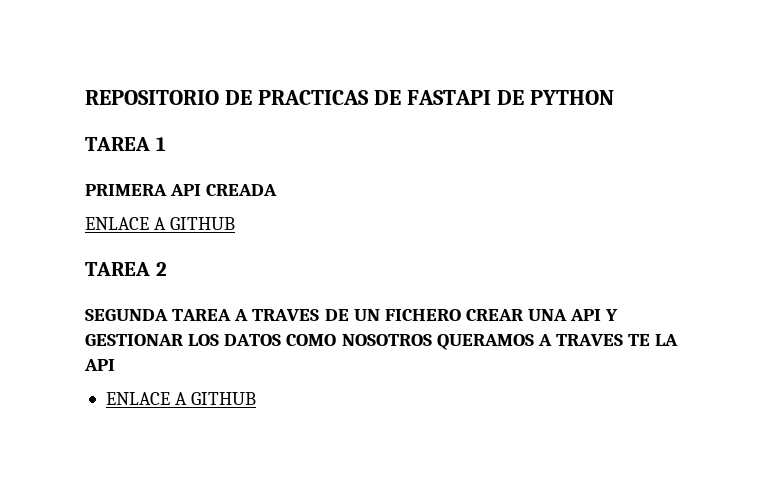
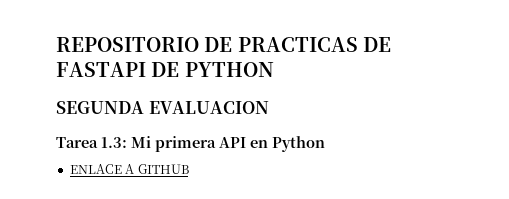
[85,137,166,151] [85,184,278,196] [85,217,236,230] [85,262,167,276] [85,309,619,321] [85,334,679,350] [84,359,115,371] TAREA 1 // PRIMERA API CREADA // ENLACE A GITHUB // TAREA 2 // SEGUNDA TAREA A TRAVES DE UN FICHERO CREAR UNA API Y GESTIONAR LOS DATOS COMO NOSOTROS QUERAMOS A TRAVES TE LA API -> [56,101,269,114] [56,136,325,152] SEGUNDA EVALUACION // Tarea 1.3: Mi primera API en Python

